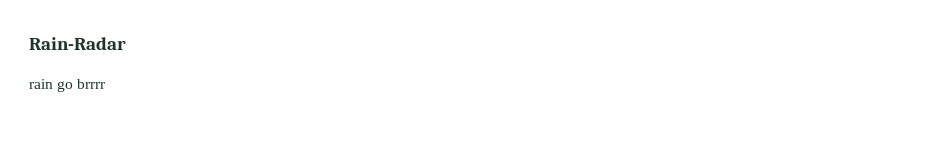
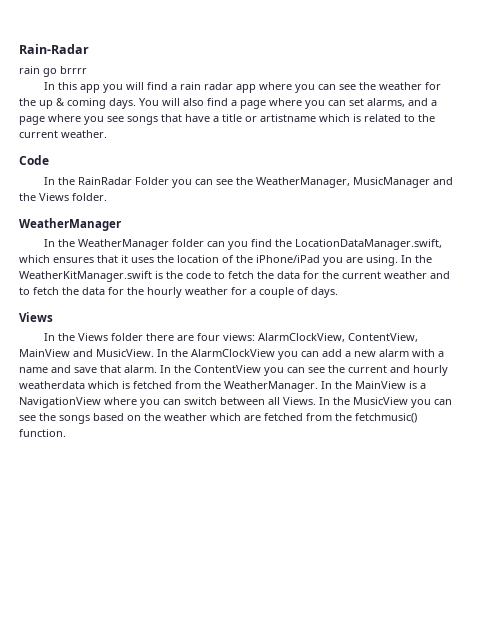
(107, 84) none -> [43,82,441,93] [19,98,437,109] [19,114,435,125] [19,130,107,138] [19,155,49,165] [43,177,453,188] [19,193,107,201] [19,218,121,231] [43,239,442,250] [19,255,432,266] [19,271,450,282] [19,287,338,298] [19,312,53,322] [43,333,418,342] [19,349,444,360] [19,365,448,376] [19,381,426,392] [19,397,452,408] [19,413,417,424] [19,429,66,437] // In this app you will find a rain radar app where you can see the weather for the up & coming days. You will also find a page where you can set alarms, and a page where you see songs that have a title or artistname which is related to the current weather. // Code // In the RainRadar Folder you can see the WeatherManager, MusicManager and the Views folder. // WeatherManager // In the WeatherManager folder can you find the LocationDataManager.swift, which ensures that it uses the location of the iPhone/iPad you are using. In the WeatherKitManager.swift is the code to fetch the data for the current weather and to fetch the data for the hourly weather for a couple of days. // Views // In the Views folder there are four views: AlarmClockView, ContentView, MainView and MusicView. In the AlarmClockView you can add a new alarm with a name and save that alarm. In the ContentView you can see the current and hourly weatherdata which is fetched from the WeatherManager. In the MainView is a NavigationView where you can switch between all Views. In the MusicView you can see the songs based on the weather which are fetched from the fetchmusic() function.

